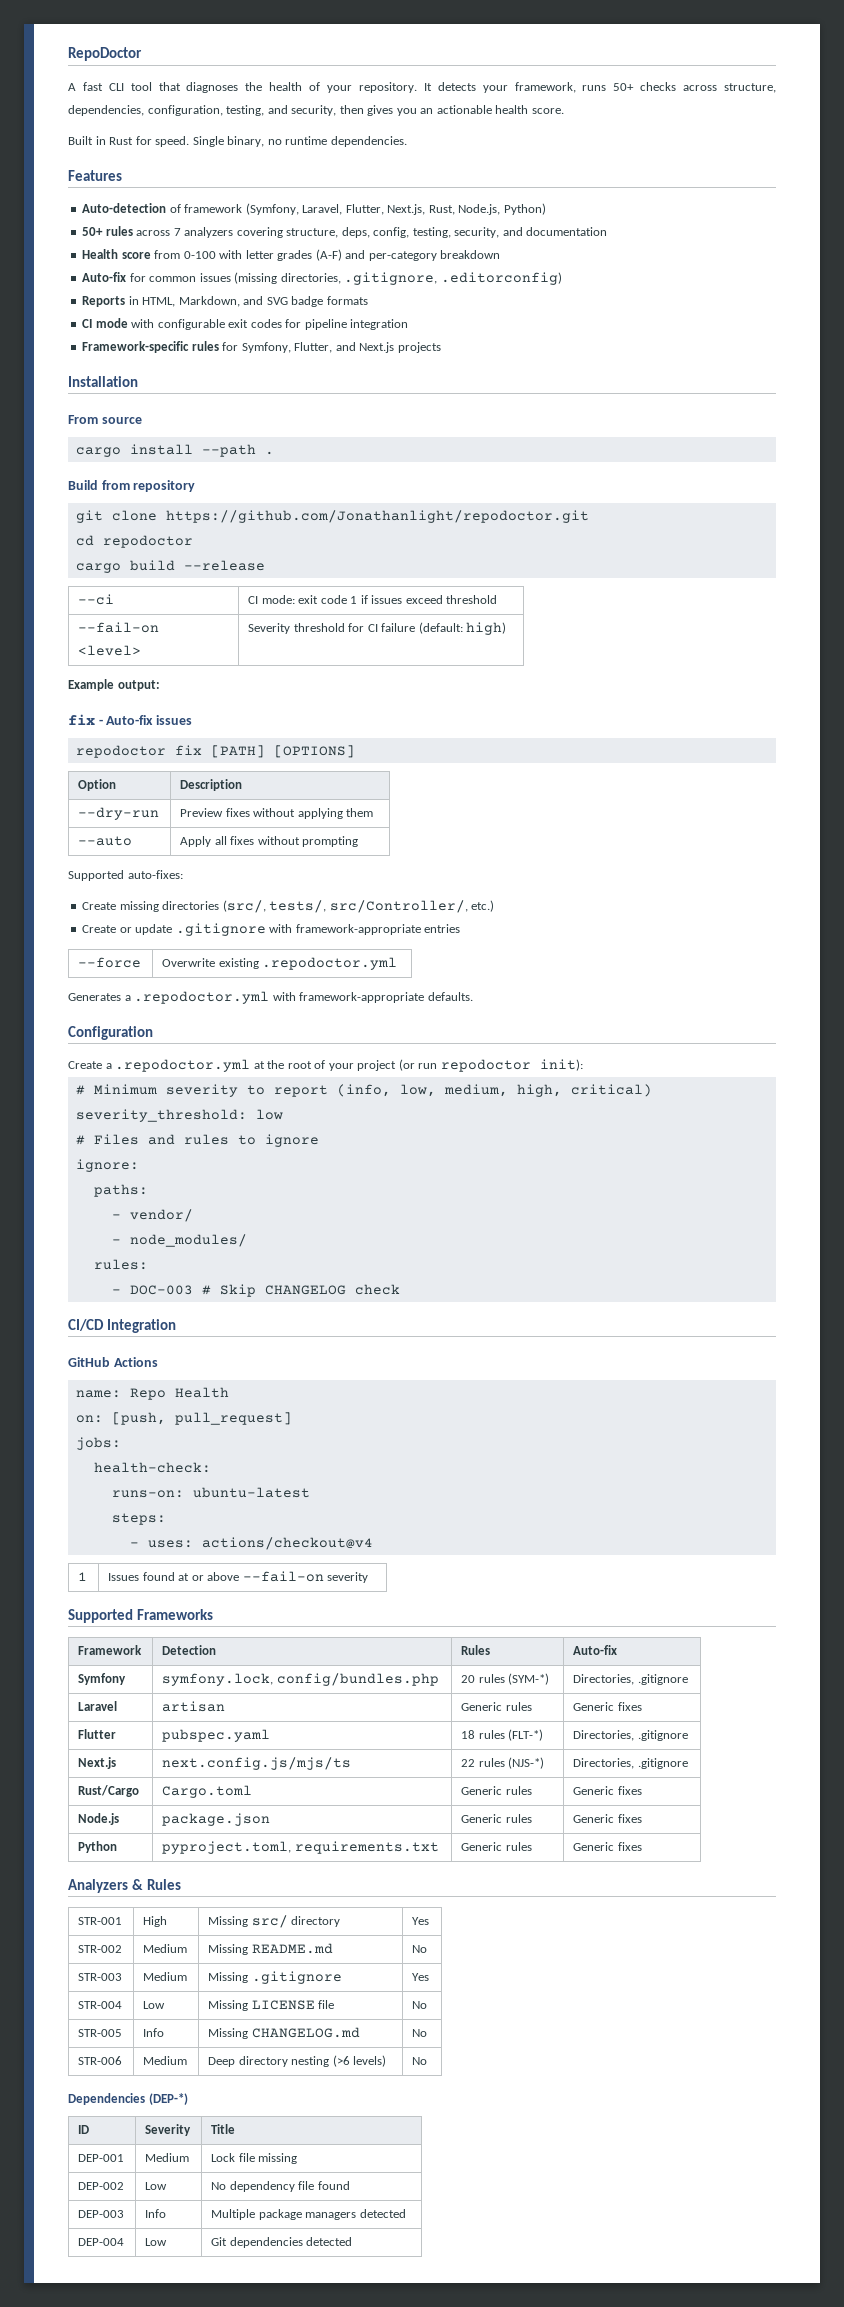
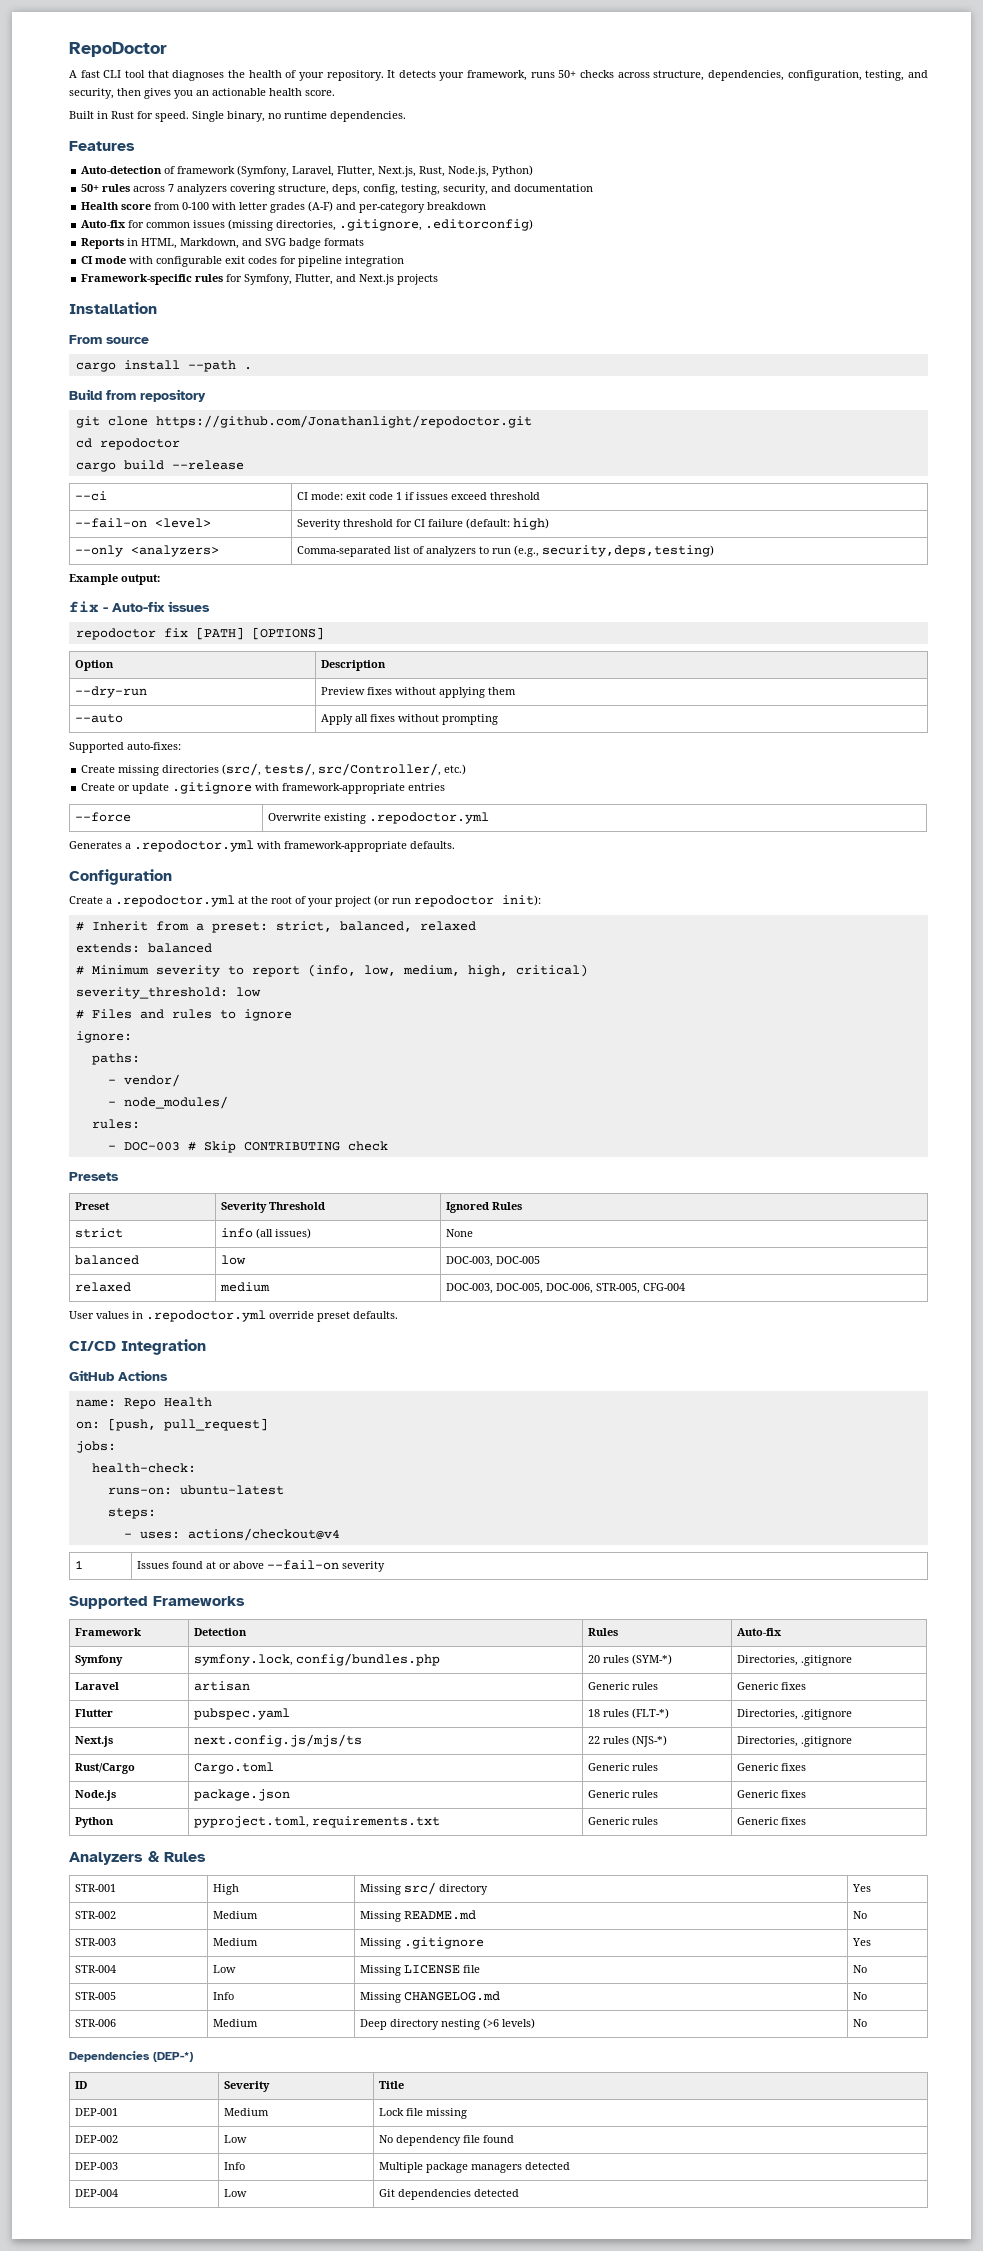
(507, 628) none -> [74,545,219,557] [296,545,714,557] // --only <analyzers> | Comma-separated list of analyzers to run (e.g., security,deps,testing)
(583, 1065) none -> [75,921,476,933] [75,943,212,953] // # Inherit from a preset: strict, balanced, relaxed // extends: balanced
[264,1285,346,1295] CHANGELOG -> [243,1142,340,1151] CONTRIBUTING
(400, 1289) none -> [69,1172,119,1181] [74,1202,110,1210] [220,1202,325,1213] [445,1202,522,1213] [74,1228,123,1238] [220,1228,311,1239] [445,1229,473,1237] [74,1255,139,1265] [220,1255,246,1265] [445,1256,540,1267] [74,1282,131,1292] [219,1282,270,1292] [445,1283,685,1294] [69,1310,398,1322] // Presets // Preset | Severity Threshold | Ignored Rules // strict | info (all issues) | None // balanced | low | DOC-003, DOC-005 // relaxed | medium | DOC-003, DOC-005, DOC-006, STR-005, CFG-004 // User values in .repodoctor.yml override preset defaults.

